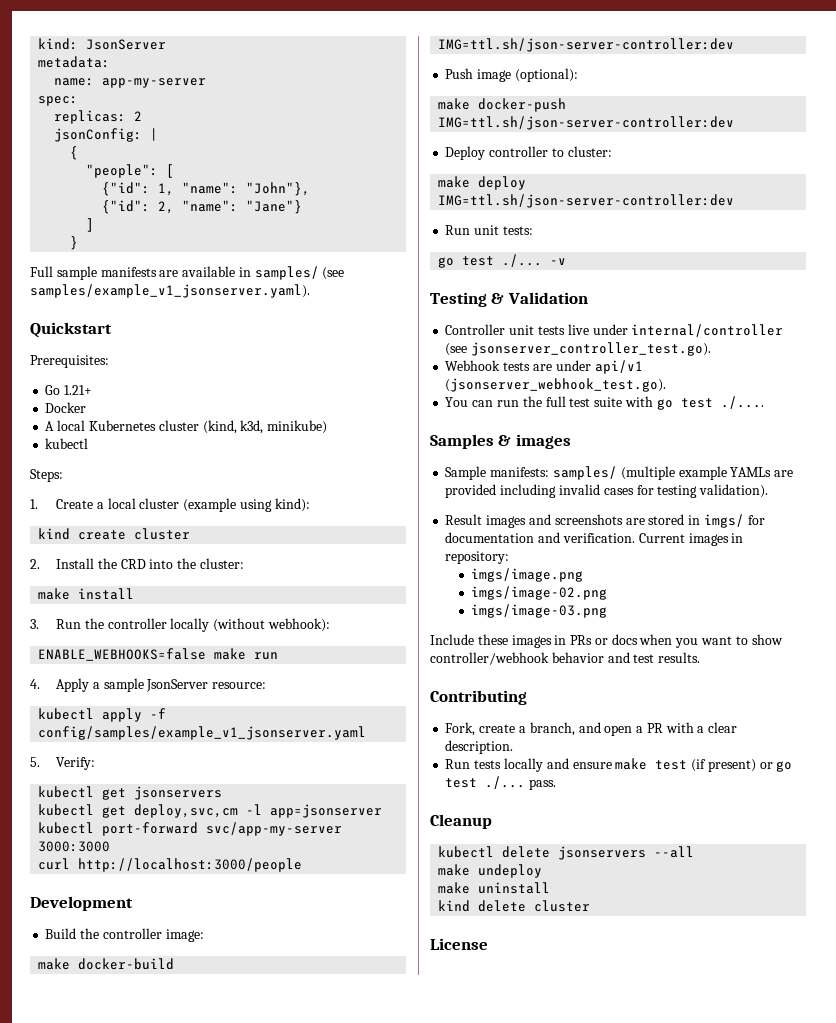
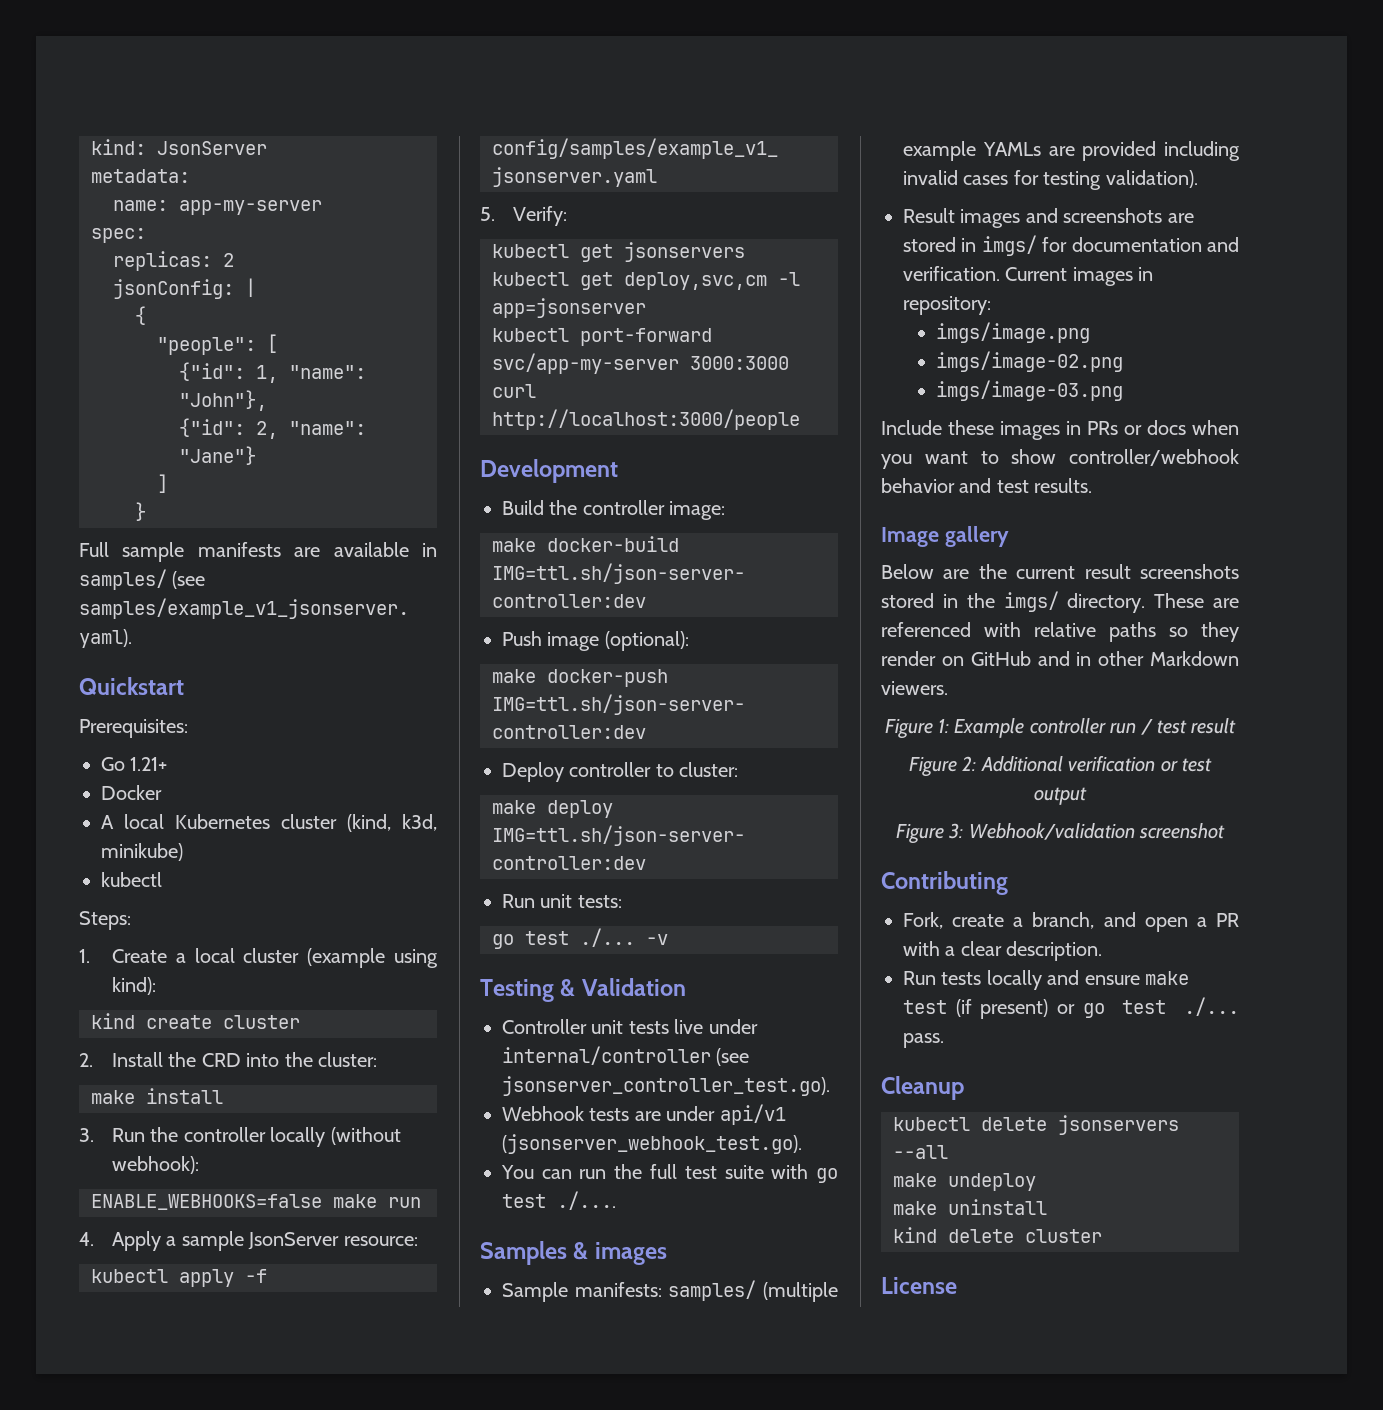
(701, 657) none -> [881,526,1009,547] [881,564,1239,579] [881,591,1239,613] [881,622,1239,642] [881,651,1239,666] [881,681,948,695] [884,718,1237,739] [909,756,1212,777] [1034,787,1087,805] [895,823,1226,844] // Image gallery // Below are the current result screenshots stored in the imgs/ directory. These are referenced with relative paths so they render on GitHub and in other Markdown viewers. // Figure 1: Example controller run / test result // Figure 2: Additional verification or test output // Figure 3: Webhook/validation screenshot

